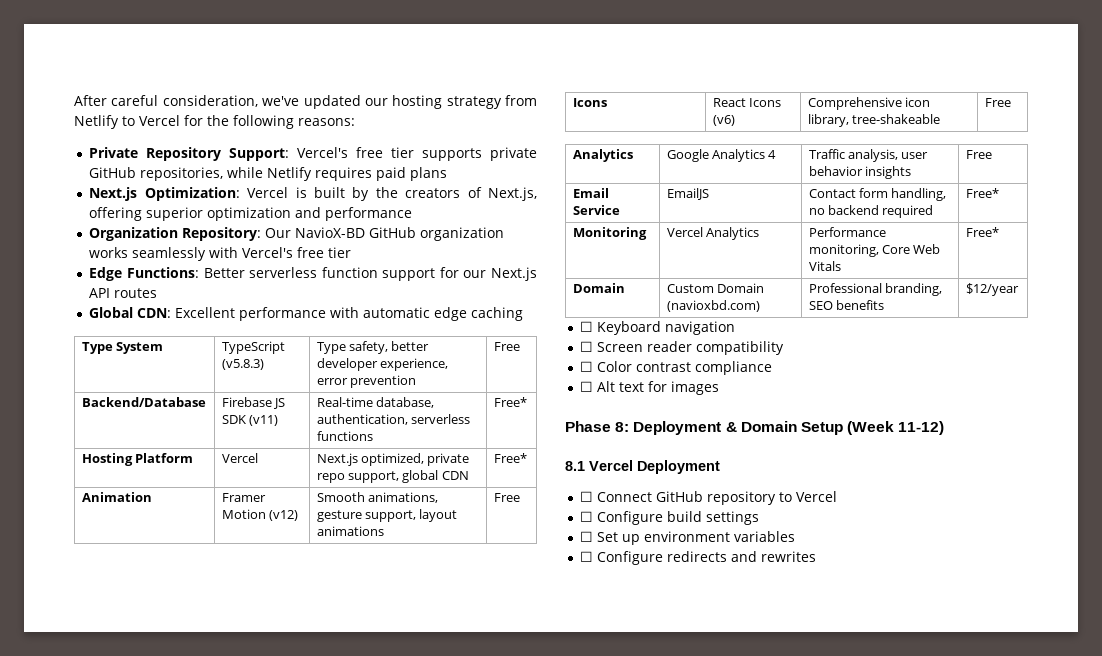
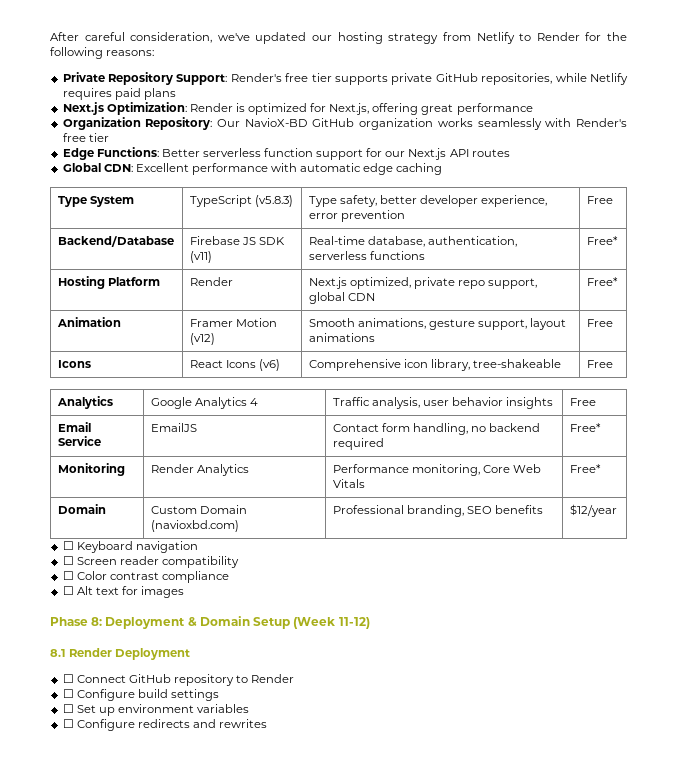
[139,115,180,126] Vercel -> [536,32,580,41] Render
[297,147,349,158] Vercel's -> [230,73,282,82] Render's
[247,187,537,201] [89,207,322,221] Vercel is built by the creators of Next.js, offering superior optimization and -> [189,103,454,115] Render is optimized for Next.js, offering great
[242,247,294,258] Vercel's -> [576,118,627,127] Render's
[221,453,258,463] Vercel -> [189,277,233,286] Render
[666,227,703,237] Vercel -> [150,464,194,473] Render
[589,460,633,471] Vercel -> [69,648,113,657] Render
[796,491,838,502] Vercel -> [251,674,295,683] Render

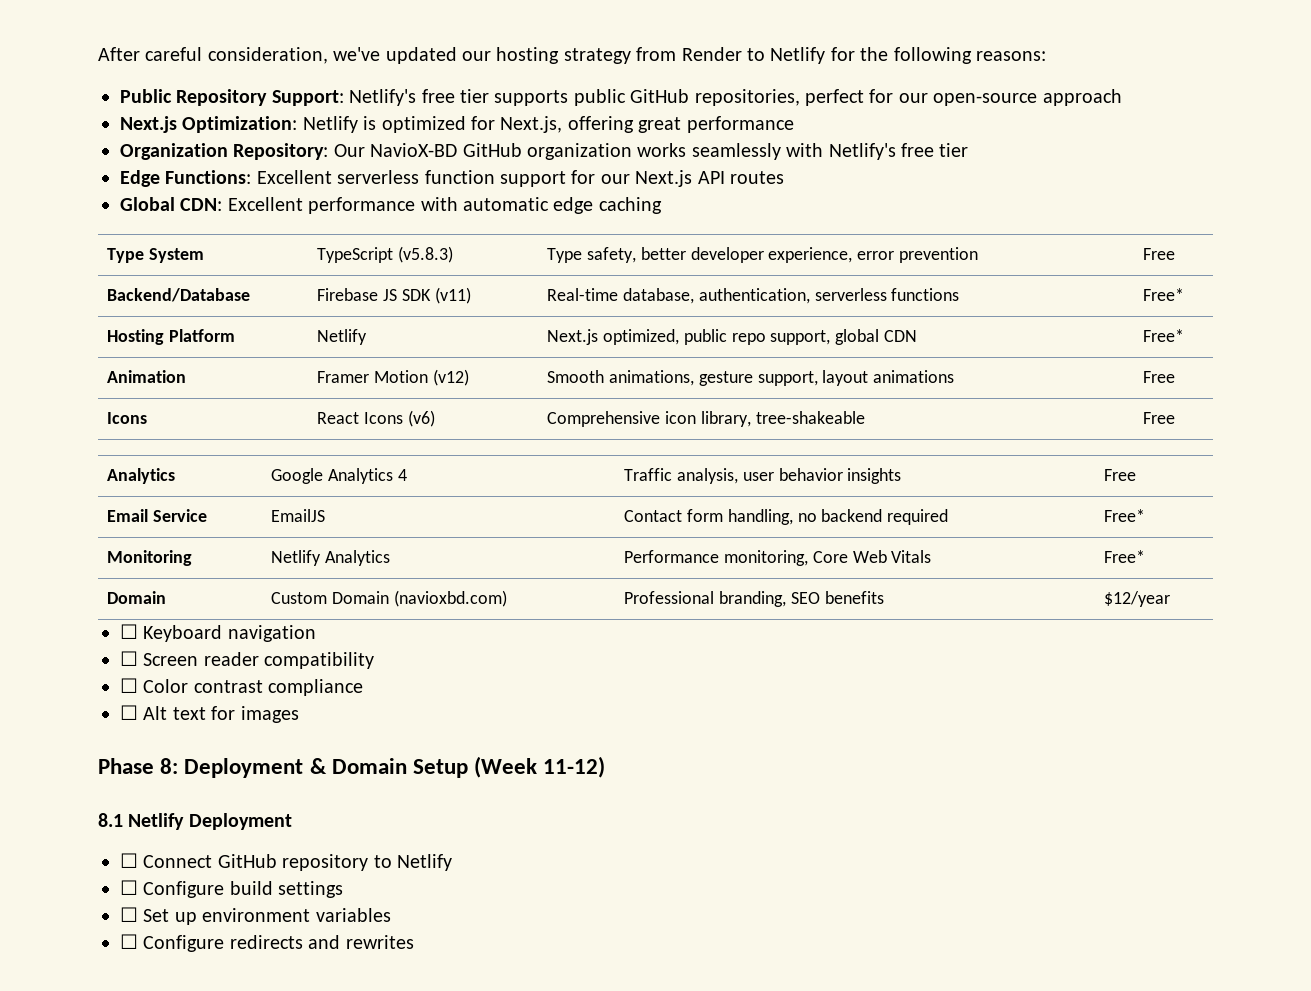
[476,32,580,44] Netlify to Render -> [681,47,826,64] Render to Netlify
[62,72,105,82] Private -> [120,89,172,103] Public
[230,73,282,82] Render's -> [349,89,417,106] Netlify's
[391,73,433,85] private -> [573,89,626,106] public
[555,73,628,85] [62,88,176,100] while Netlify requires paid plans -> [804,89,1122,106] perfect for our open-source approach
[189,103,233,112] Render -> [302,116,358,133] Netlify
[576,118,627,127] Render's -> [828,143,896,160] Netlify's
[161,149,200,157] Better -> [256,170,332,184] Excellent
[189,277,233,286] Render -> [316,329,367,345] Netlify
[414,277,456,289] private -> [683,329,727,345] public
[150,464,194,473] Render -> [270,550,321,566] Netlify
[69,648,113,657] Render -> [128,813,185,830] Netlify
[251,674,295,683] Render -> [397,854,452,871] Netlify

